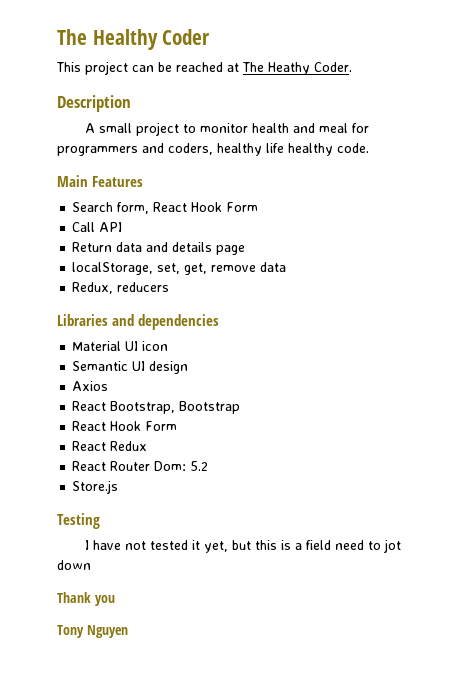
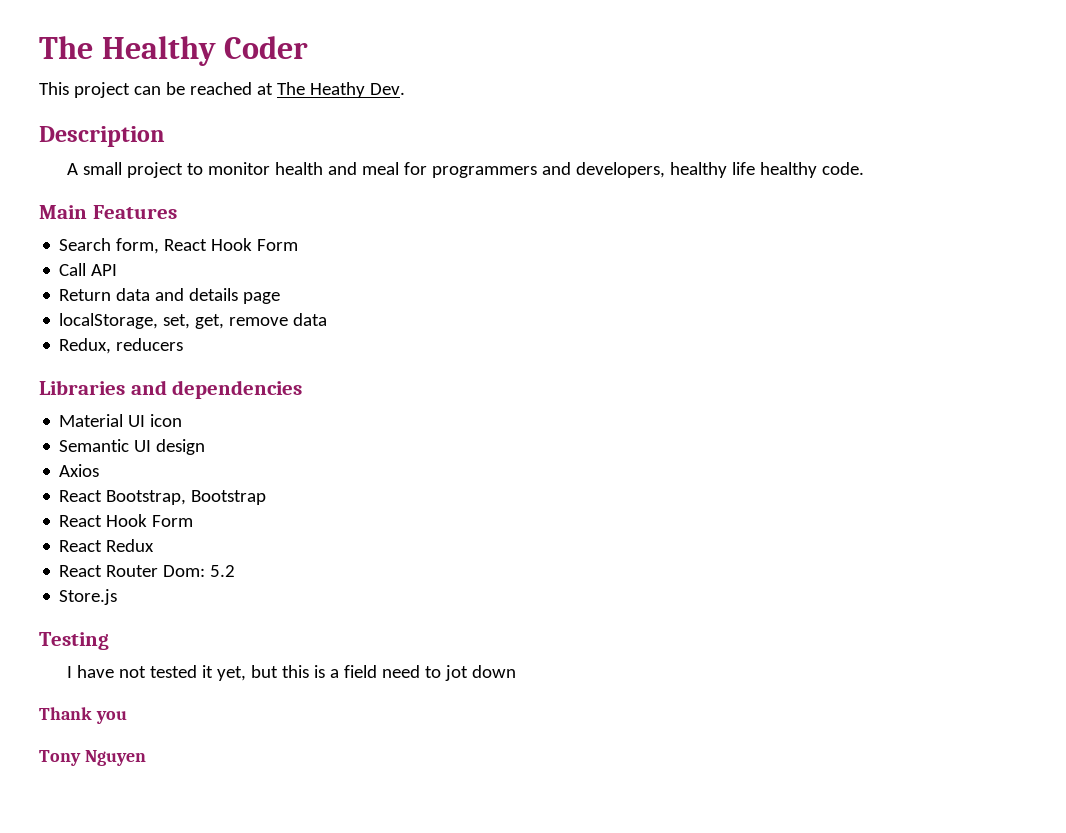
[314,62,352,72] Coder. -> [369,83,405,95] Dev.
[168,143,213,155] coders, -> [575,162,665,178] developers,

